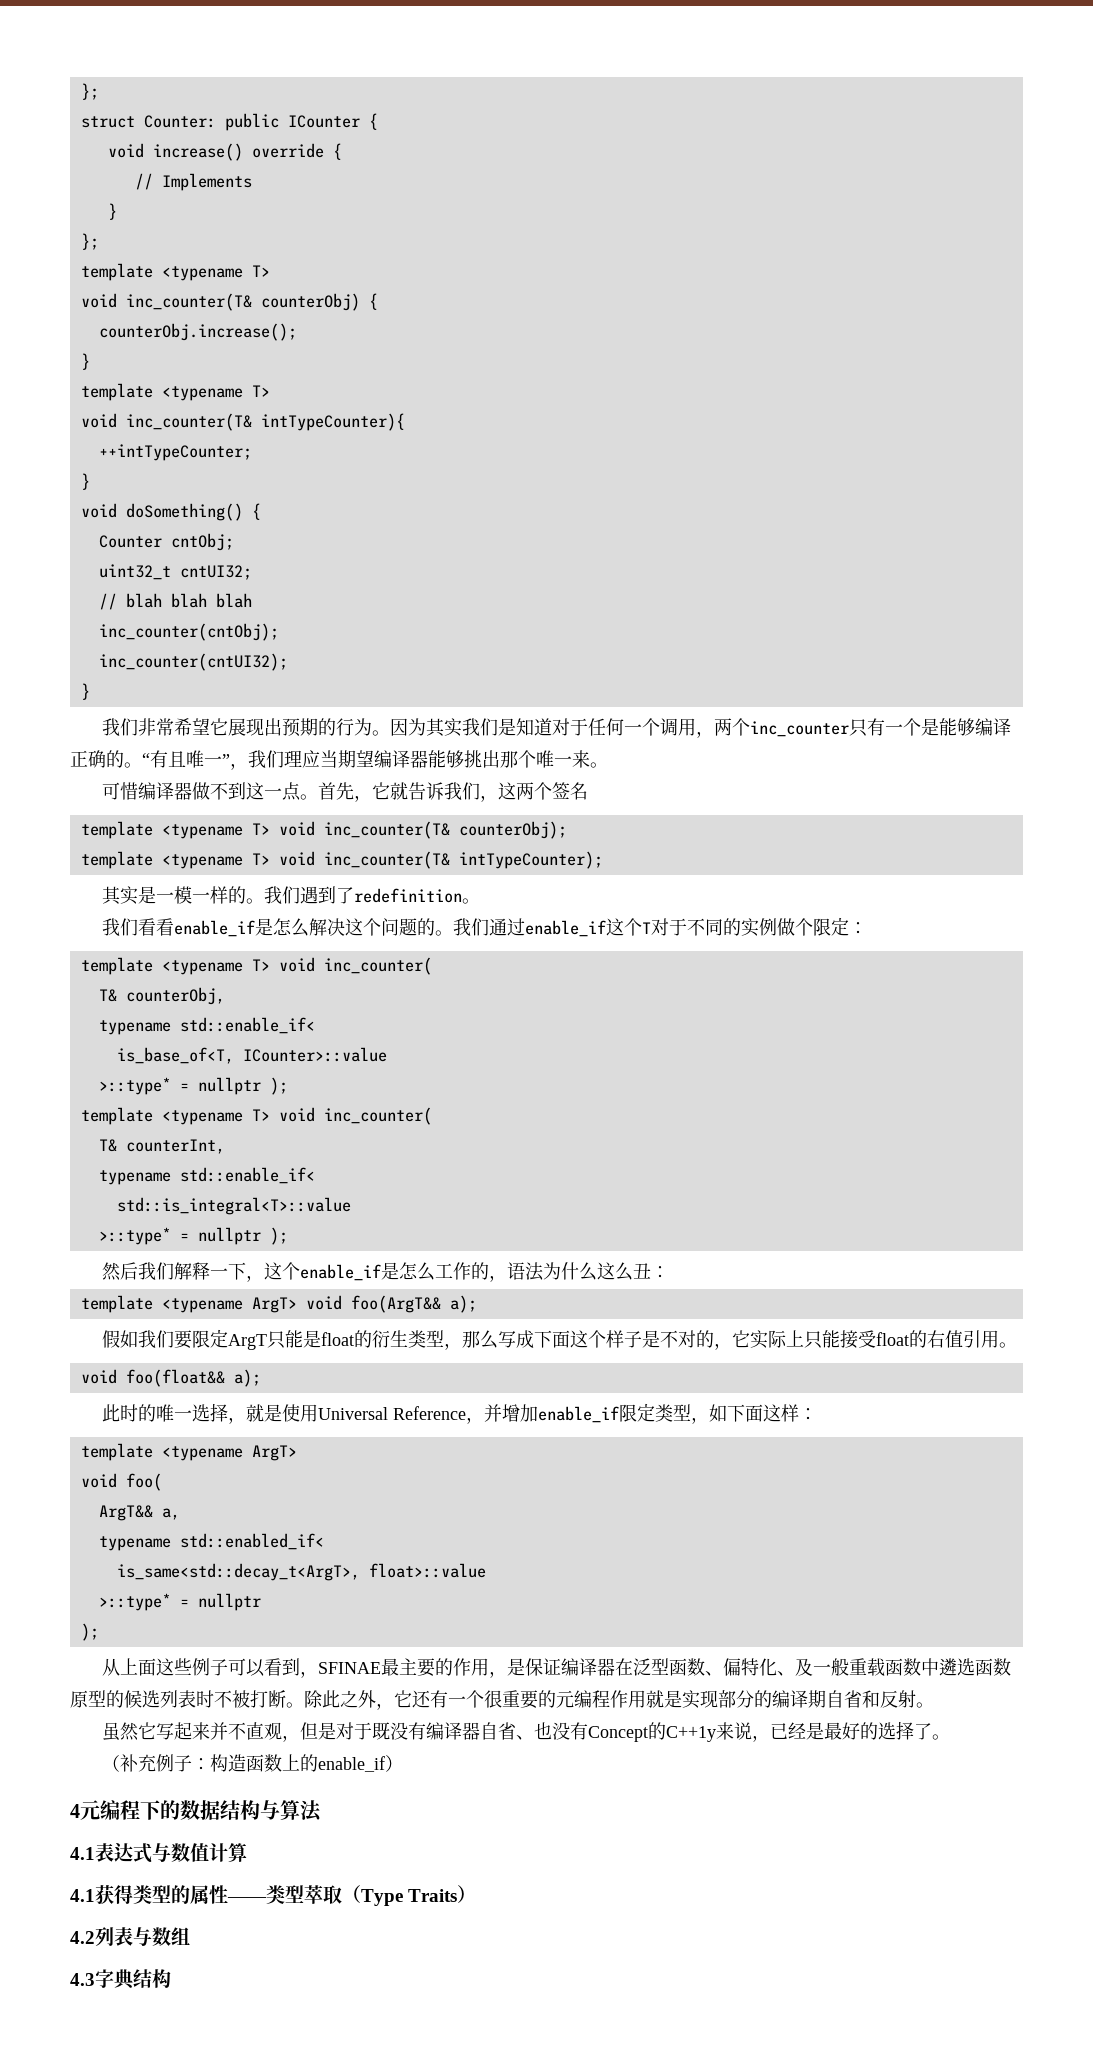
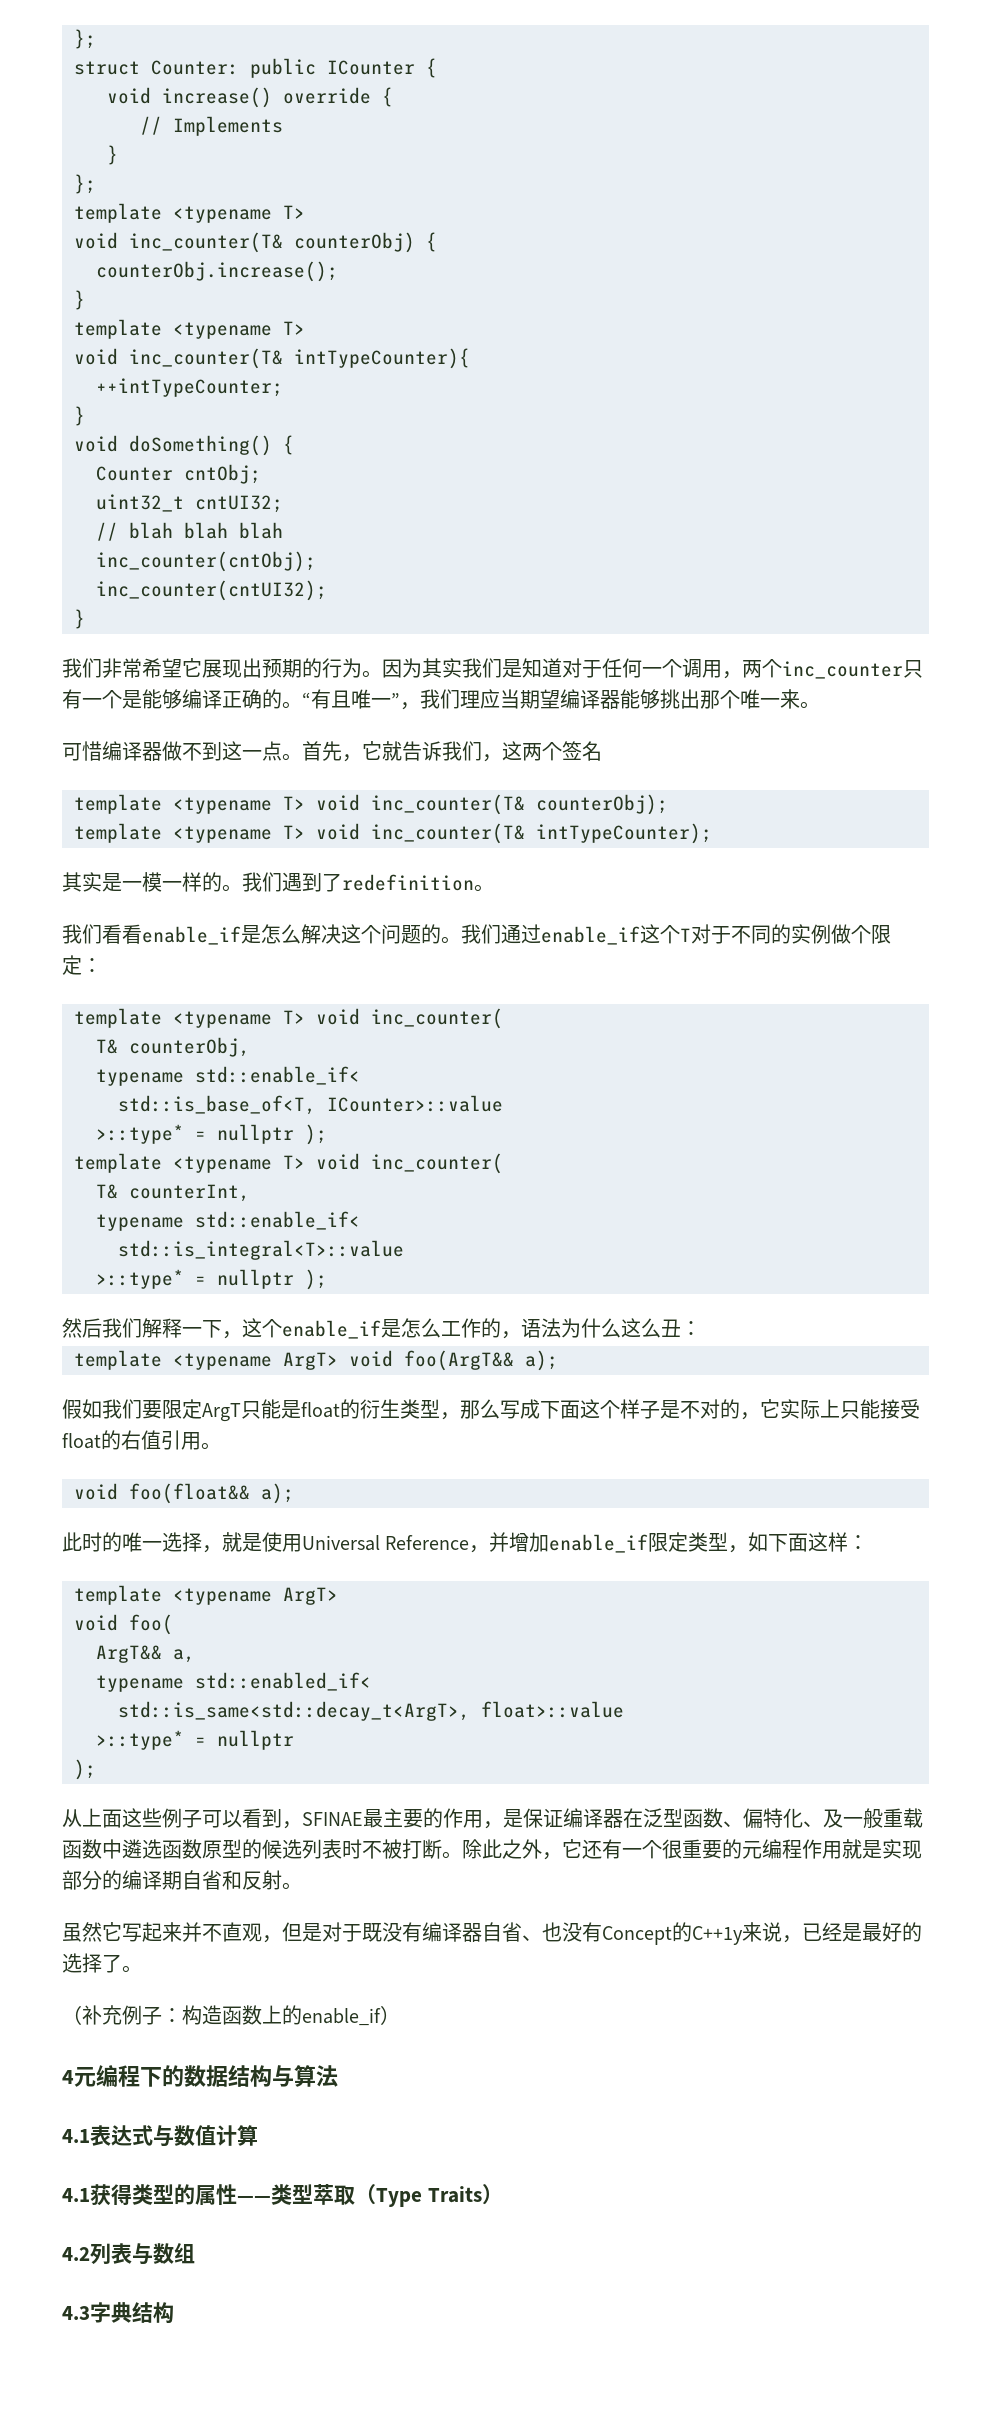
[116,1047,234,1064] is_base_of<T, -> [118,1095,316,1115] std::is_base_of<T,
[116,1563,360,1581] is_same<std::decay_t<ArgT>, -> [118,1701,470,1721] std::is_same<std::decay_t<ArgT>,

